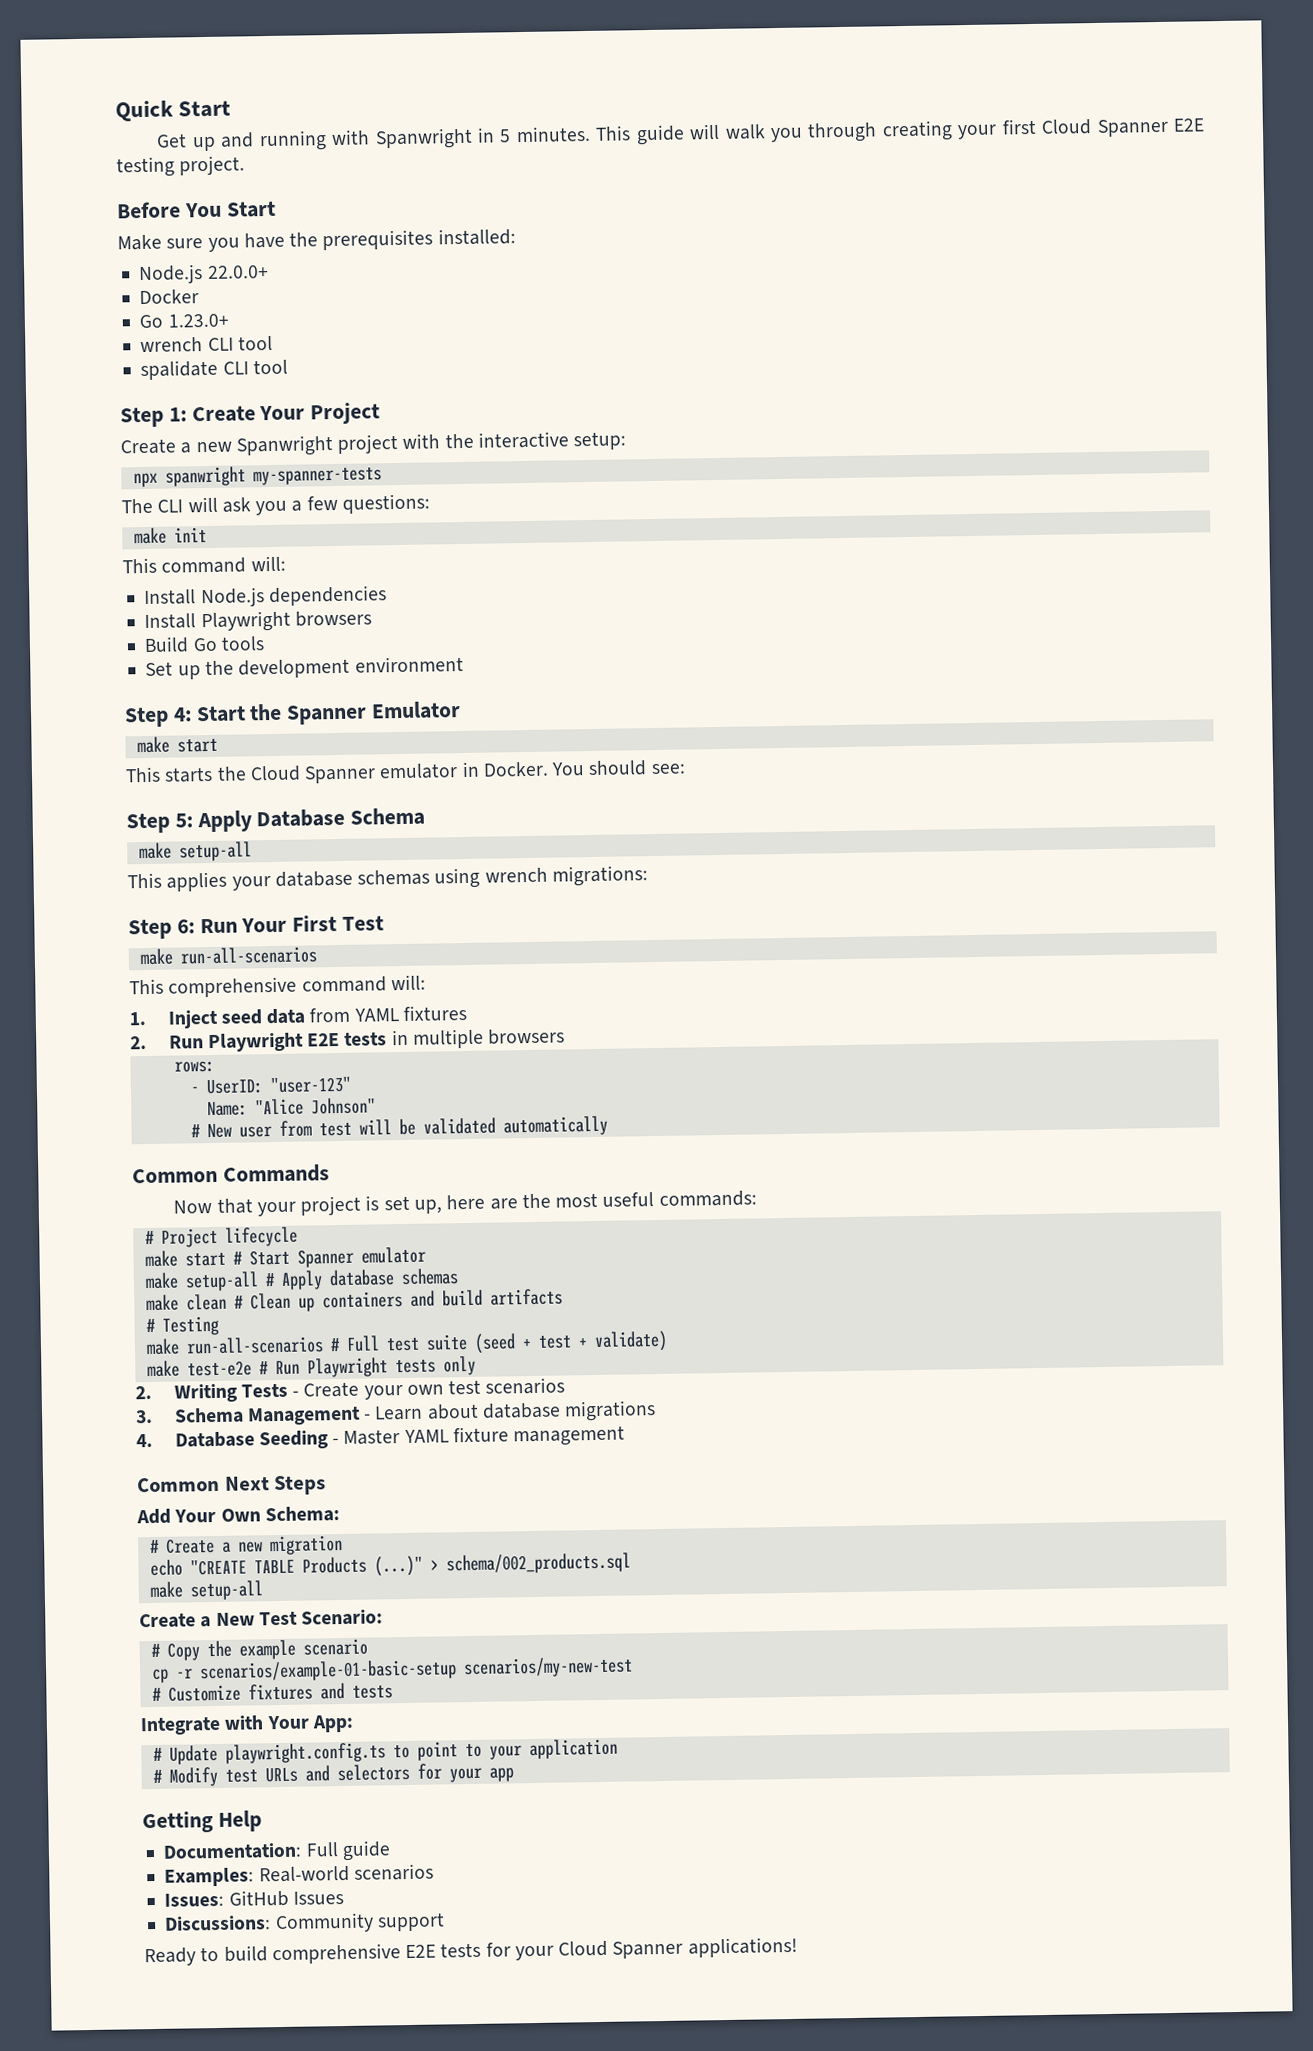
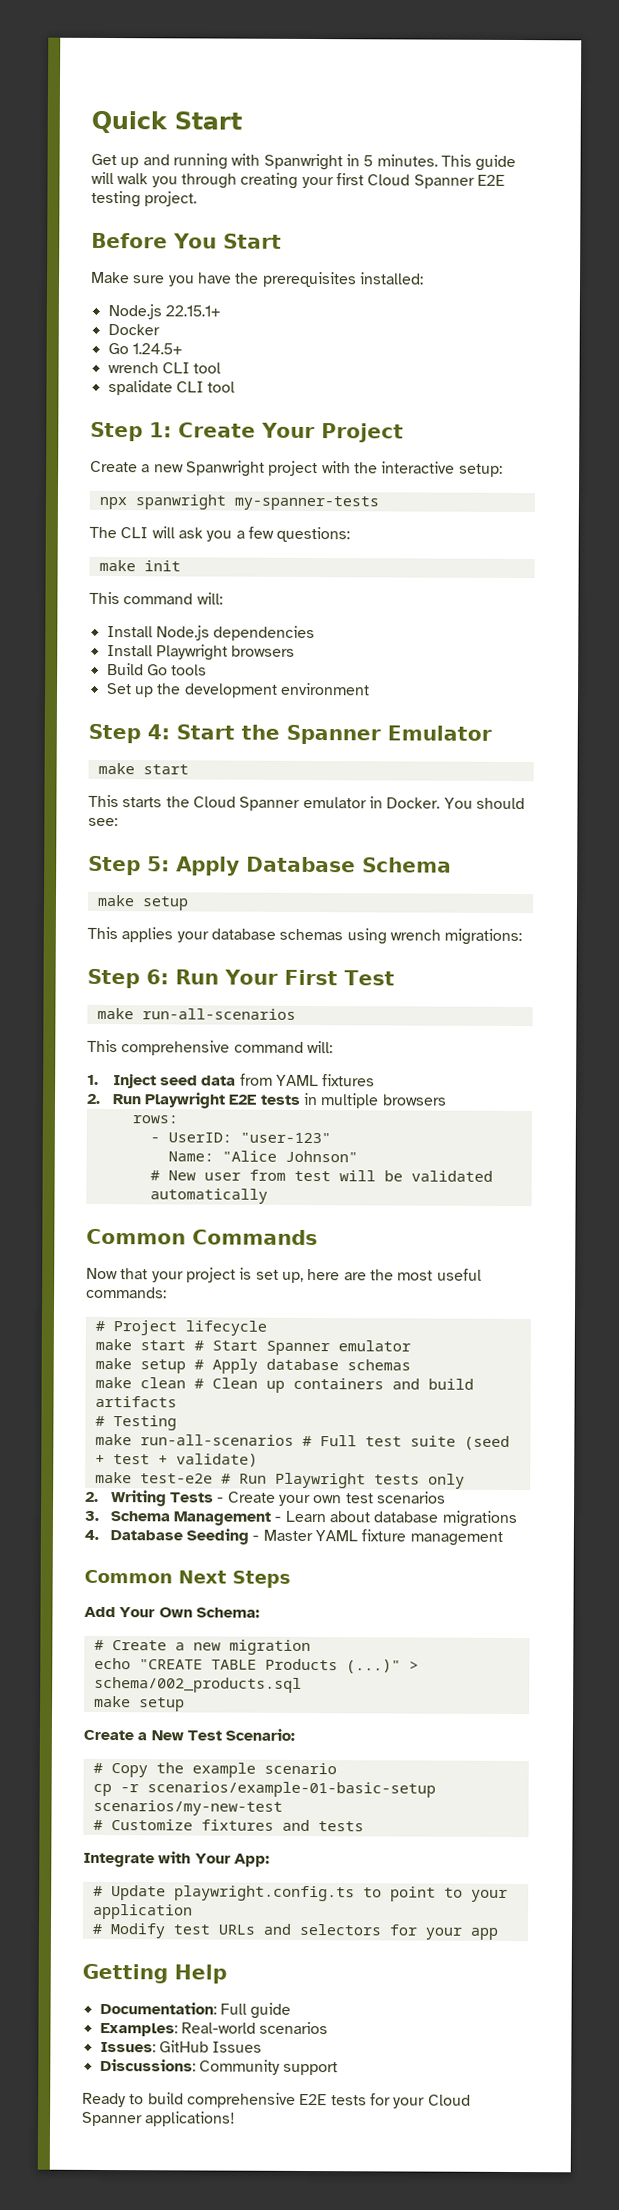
[207,265,269,279] 22.0.0+ -> [164,305,221,317] 22.15.1+
[167,313,229,328] 1.23.0+ -> [131,343,183,355] 1.24.5+
[178,841,252,862] setup-all -> [141,896,189,911] setup
[184,1271,259,1292] setup-all -> [139,1359,186,1374] setup
[189,1580,263,1601] setup-all -> [138,1697,185,1712] setup

